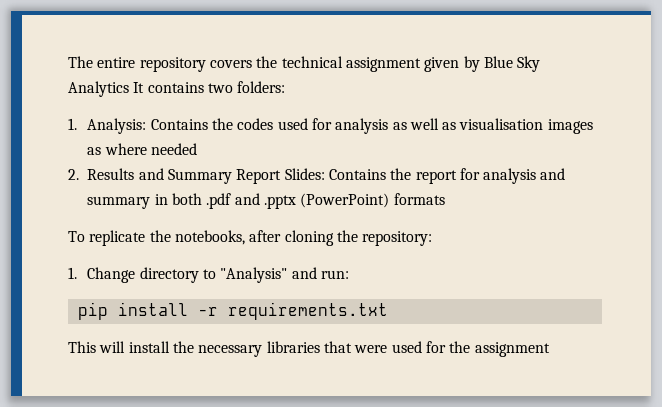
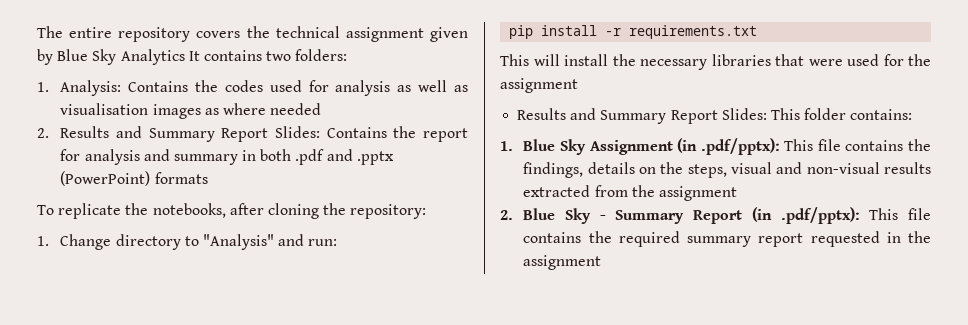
(550, 349) none -> [517,108,913,124] [500,138,931,155] [523,162,931,178] [523,185,737,201] [500,207,931,224] [523,231,931,247] [523,255,602,270] // Results and Summary Report Slides: This folder contains: // 1. Blue Sky Assignment (in .pdf/pptx): This file contains the findings, details on the steps, visual and non-visual results extracted from the assignment // 2. Blue Sky - Summary Report (in .pdf/pptx): This file contains the required summary report requested in the assignment

